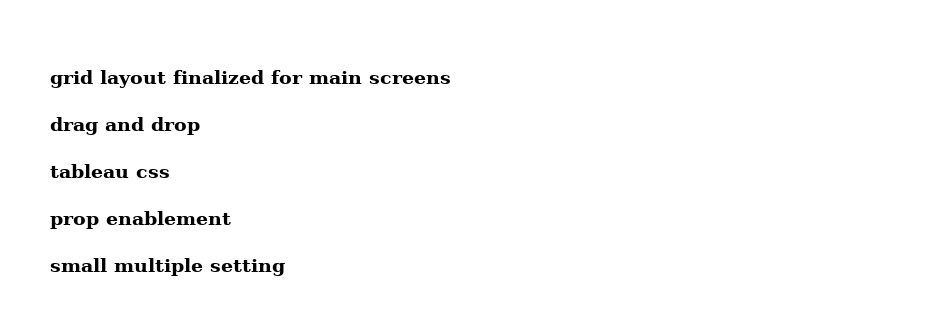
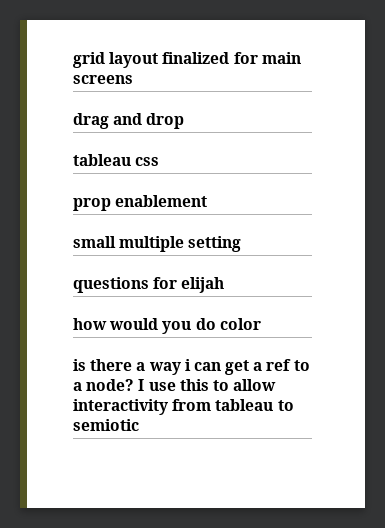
(285, 267) none -> [73,277,225,293] [73,318,261,334] [73,359,310,375] [73,379,277,391] [73,399,294,415] [73,419,139,431] // questions for elijah // how would you do color // is there a way i can get a ref to a node? I use this to allow interactivity from tableau to semiotic

